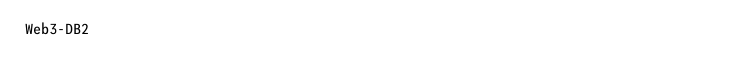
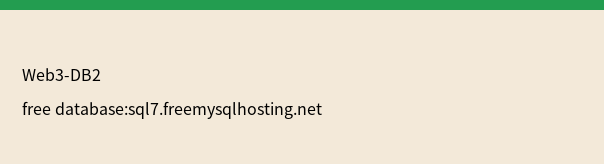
(89, 28) none -> [22,101,323,119] // free database:sql7.freemysqlhosting.net

